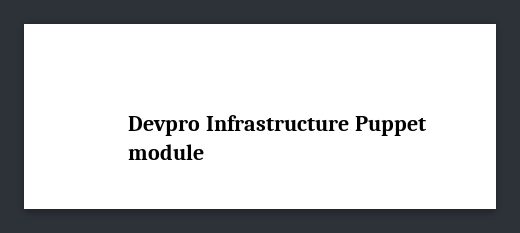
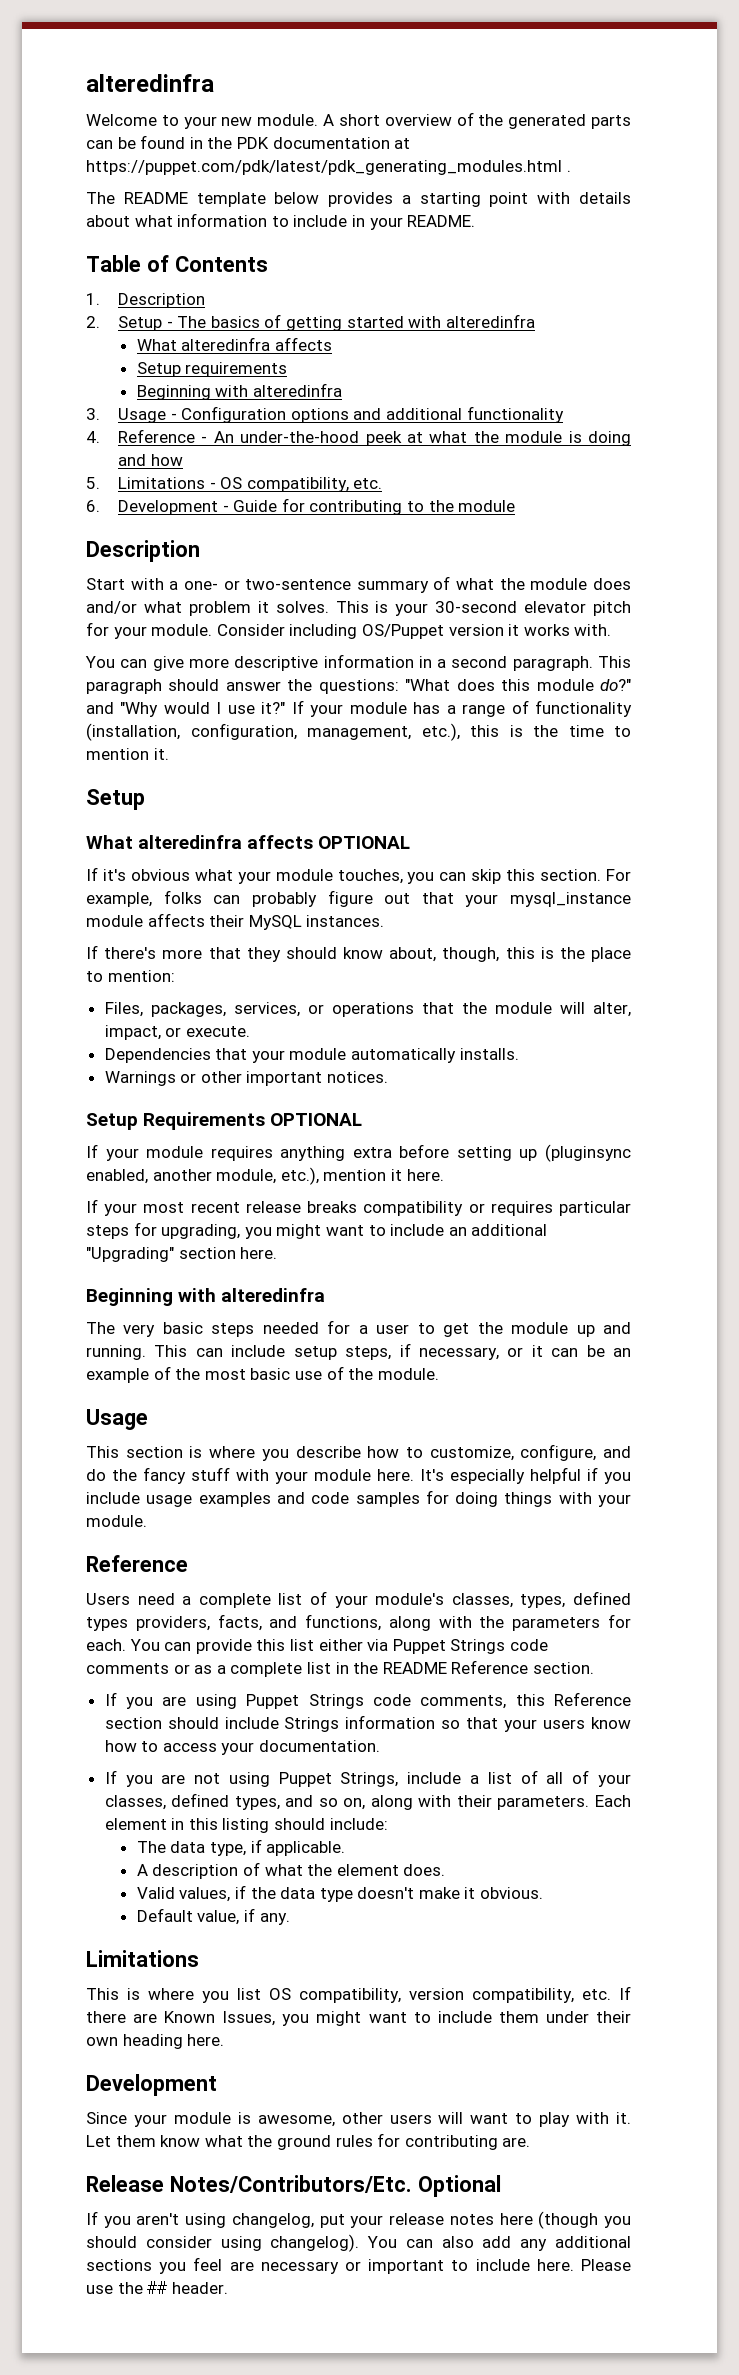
[128,115,426,136] [128,144,204,160] Devpro Infrastructure Puppet module -> [86,74,214,92] [86,112,631,129] [86,135,411,149] [86,160,571,175] [86,192,631,207] [86,213,476,230] [86,255,268,272] [86,293,206,308] [86,314,535,331] [136,337,332,351] [136,362,288,377] [136,383,342,400] [86,406,564,423] [86,429,631,446] [118,454,183,466] [86,477,383,492] [86,498,516,515] [86,540,200,562] [86,576,631,593] [86,601,631,616] [86,622,612,639] [85,654,631,671] [86,679,631,694] [86,700,632,717] [86,723,631,741] [86,748,169,760] [86,789,145,810] [86,835,411,849] [86,867,632,884] [86,890,631,907] [86,913,385,930] [86,945,631,962] [86,970,175,982] [104,1002,631,1017] [104,1025,250,1040] [104,1048,519,1063] [104,1071,389,1086] [86,1112,363,1130] [86,1144,631,1162] [86,1167,444,1185] [86,1199,631,1216] [86,1222,548,1239] [86,1247,278,1262] [86,1288,326,1306] [86,1320,631,1337] [86,1343,632,1360] [86,1366,439,1383] [86,1409,148,1430] [86,1444,631,1461] [86,1467,631,1484] [86,1490,632,1507] [86,1515,147,1527] [86,1555,188,1572] [86,1591,632,1608] [86,1614,631,1631] [86,1639,548,1654] [86,1660,594,1677] [104,1692,631,1709] [104,1715,631,1732] [104,1740,381,1755] [104,1770,631,1787] [104,1793,631,1810] [104,1818,388,1833] [136,1839,346,1856] [136,1862,446,1879] [136,1885,544,1902] [136,1908,290,1925] [86,1950,199,1967] [86,1986,631,2003] [86,2011,631,2026] [86,2034,225,2049] [86,2074,217,2096] [86,2112,631,2127] [86,2133,531,2150] [86,2175,501,2197] [86,2211,632,2229] [86,2234,631,2252] [86,2257,631,2274] [86,2280,228,2298] alteredinfra // Welcome to your new module. A short overview of the generated parts can be found in the PDK documentation at https://puppet.com/pdk/latest/pdk_generating_modules.html . // The README template below provides a starting point with details about what information to include in your README. // Table of Contents // 1. Description // 2. Setup - The basics of getting started with alteredinfra // What alteredinfra affects // Setup requirements // Beginning with alteredinfra // 3. Usage - Configuration options and additional functionality // 4. Reference - An under-the-hood peek at what the module is doing and how // 5. Limitations - OS compatibility, etc. // 6. Development - Guide for contributing to the module // Description // Start with a one- or two-sentence summary of what the module does and/or what problem it solves. This is your 30-second elevator pitch for your module. Consider including OS/Puppet version it works with. // You can give more descriptive information in a second paragraph. This paragraph should answer the questions: "What does this module do?" and "Why would I use it?" If your module has a range of functionality (installation, configuration, management, etc.), this is the time to mention it. // Setup // What alteredinfra affects OPTIONAL // If it's obvious what your module touches, you can skip this section. For example, folks can probably figure out that your mysql_instance module affects their MySQL instances. // If there's more that they should know about, though, this is the place to mention: // Files, packages, services, or operations that the module will alter, impact, or execute. // Dependencies that your module automatically installs. // Warnings or other important notices. // Setup Requirements OPTIONAL // If your module requires anything extra before setting up (pluginsync enabled, another module, etc.), mention it here. // If your most recent release breaks compatibility or requires particular steps for upgrading, you might want to include an additional "Upgrading" section here. // Beginning with alteredinfra // The very basic steps needed for a user to get the module up and running. This can include setup steps, if necessary, or it can be an example of the most basic use of the module. // Usage // This section is where you describe how to customize, configure, and do the fancy stuff with your module here. It's especially helpful if you include usage examples and code samples for doing things with your module. // Reference // Users need a complete list of your module's classes, types, defined types providers, facts, and functions, along with the parameters for each. You can provide this list either via Puppet Strings code comments or as a complete list in the README Reference section. // If you are using Puppet Strings code comments, this Reference section should include Strings information so that your users know how to access your documentation. // If you are not using Puppet Strings, include a list of all of your classes, defined types, and so on, along with their parameters. Each element in this listing should include: // The data type, if applicable. // A description of what the element does. // Valid values, if the data type doesn't make it obvious. // Default value, if any. // Limitations // This is where you list OS compatibility, version compatibility, etc. If there are Known Issues, you might want to include them under their own heading here. // Development // Since your module is awesome, other users will want to play with it. Let them know what the ground rules for contributing are. // Release Notes/Contributors/Etc. Optional // If you aren't using changelog, put your release notes here (though you should consider using changelog). You can also add any additional sections you feel are necessary or important to include here. Please use the ## header.

